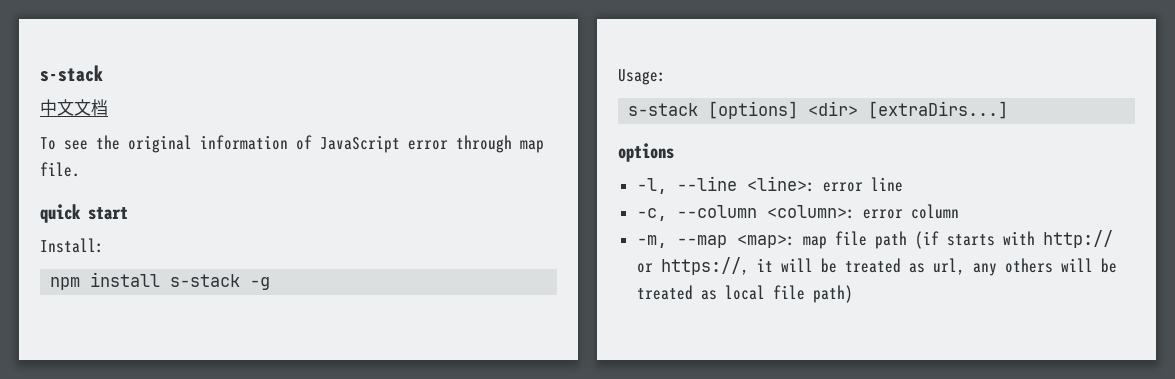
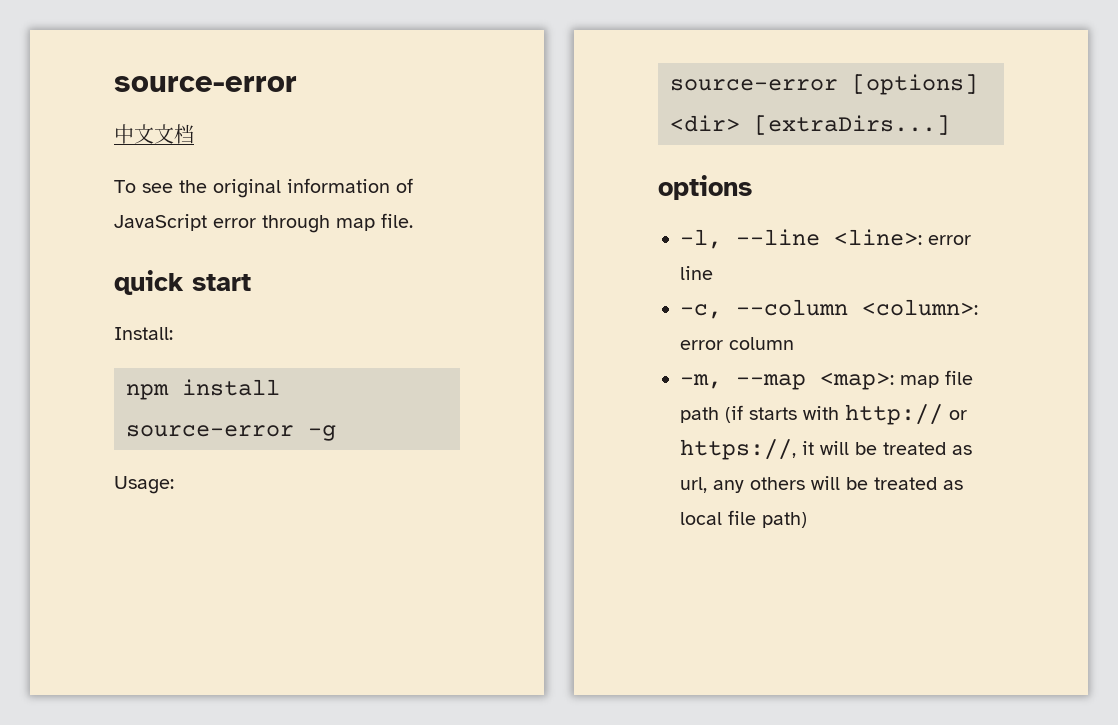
[40,65,103,82] s-stack -> [114,76,297,92] source-error
[170,274,241,287] s-stack -> [126,425,294,437] source-error
[628,103,699,116] s-stack -> [670,79,838,91] source-error

